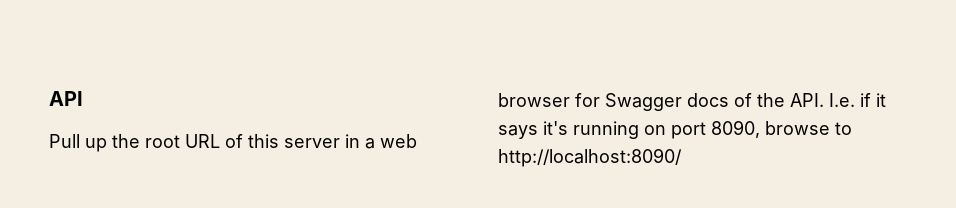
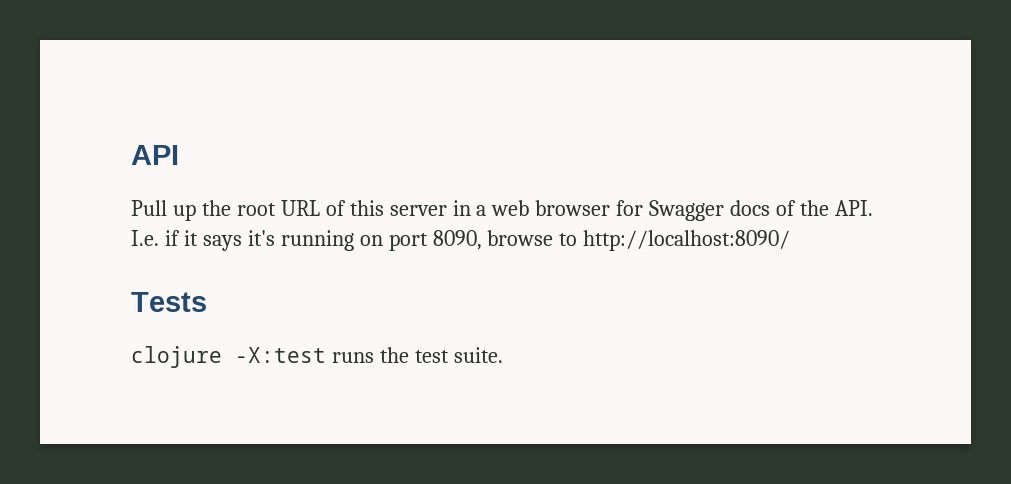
(682, 157) none -> [131,292,207,312] [131,346,503,368] // Tests // clojure -X:test runs the test suite.

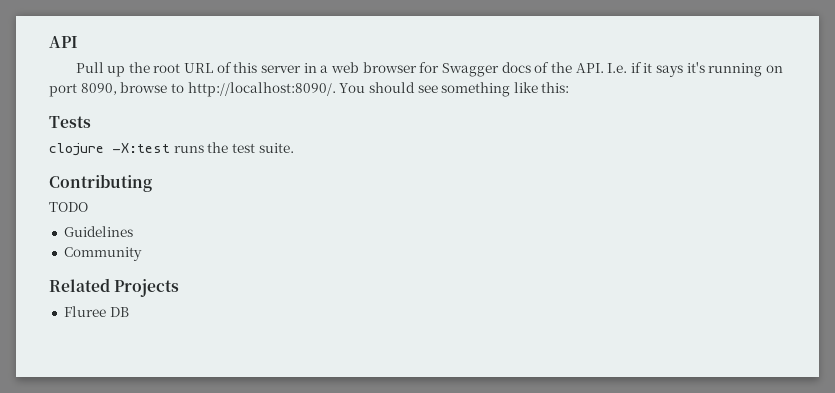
[583,230,791,251] http://localhost:8090/ -> [187,82,570,97] http://localhost:8090/. You should see something like this:
(503, 355) none -> [49,174,152,192] [49,202,88,212] [63,226,133,237] [63,247,142,261] [49,278,180,297] [63,306,129,317] // Contributing // TODO // Guidelines // Community // Related Projects // Fluree DB

